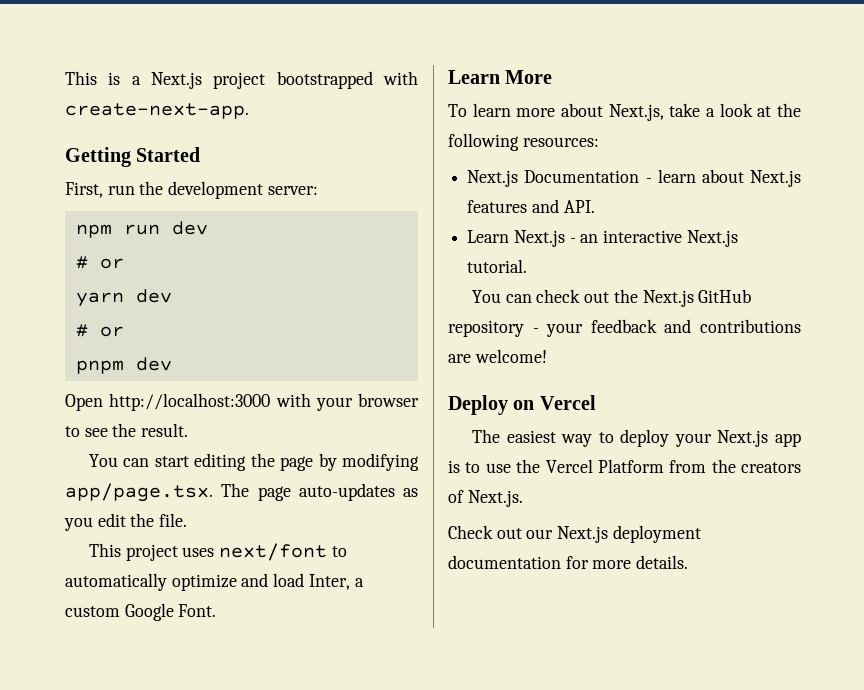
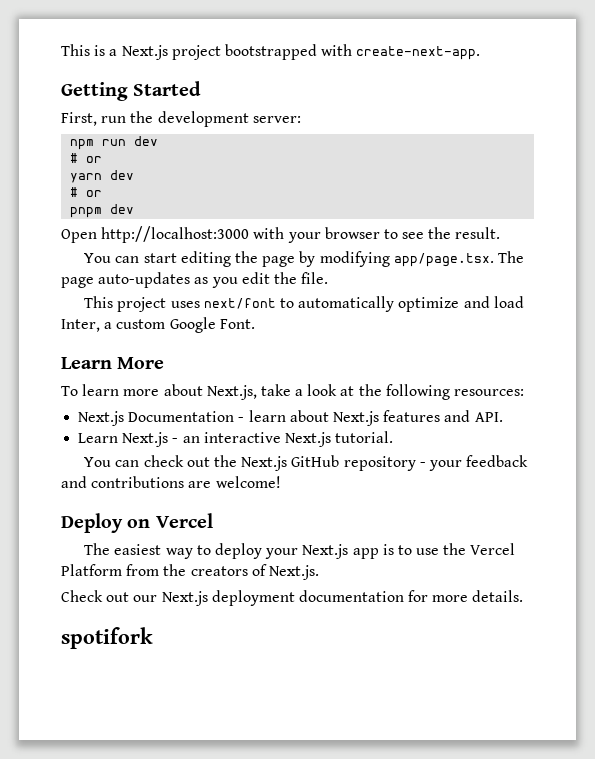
(689, 562) none -> [61,627,153,649] // spotifork

